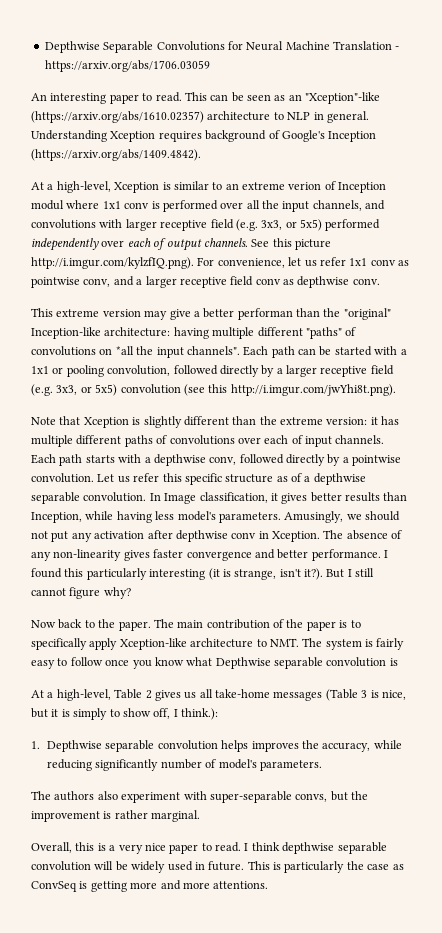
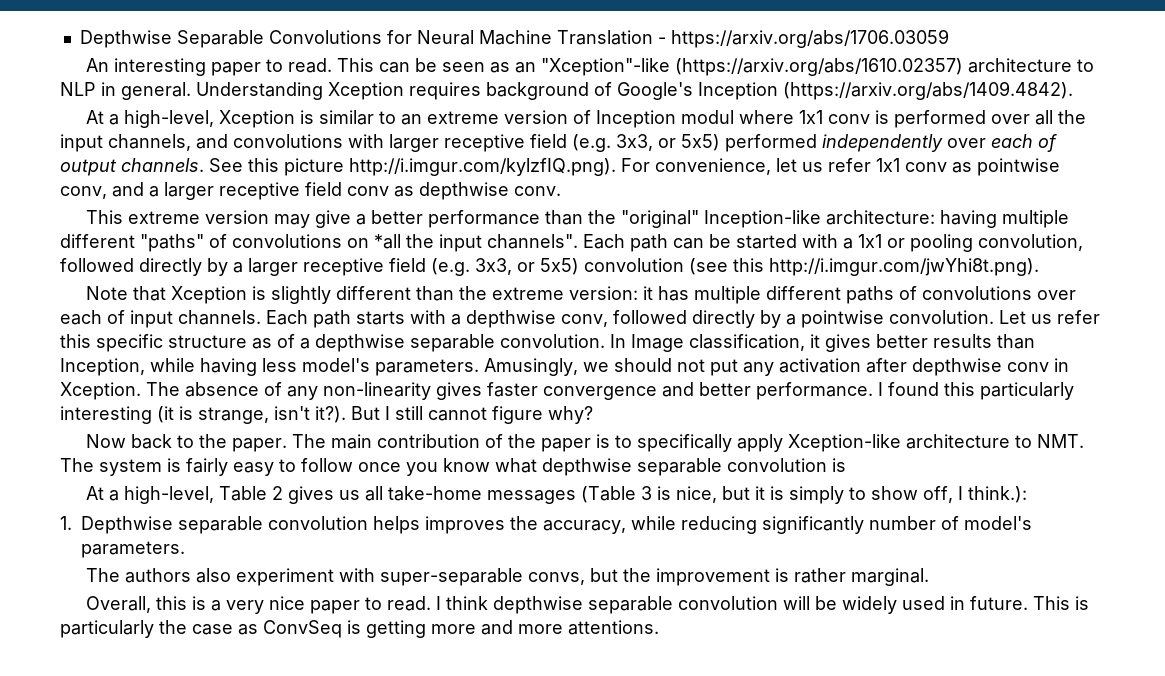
[288,182,322,190] verion -> [504,110,569,124] version
[237,308,293,320] performan -> [428,210,541,228] performance
[215,657,271,669] Depthwise -> [542,458,632,476] depthwise

